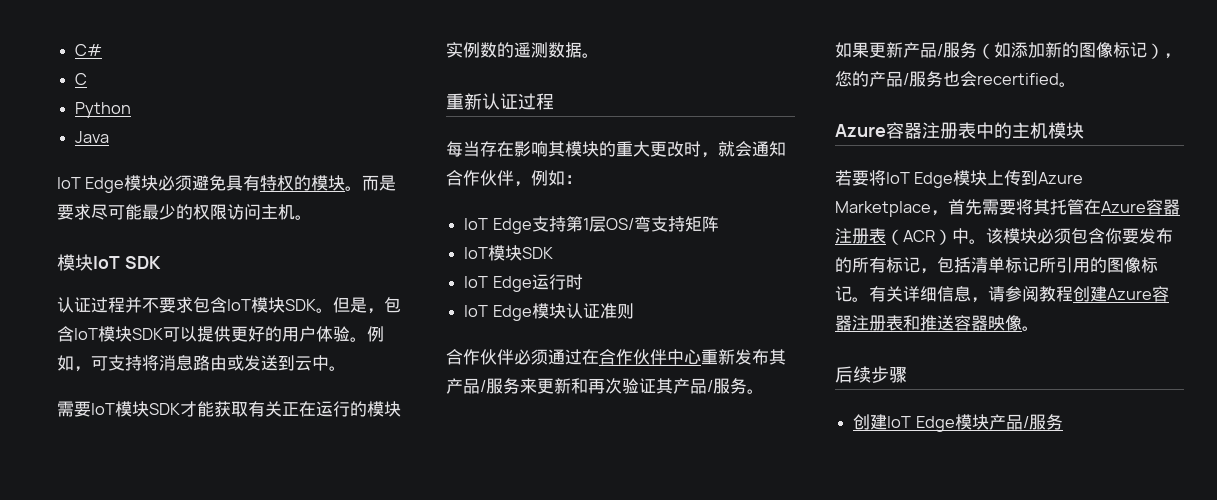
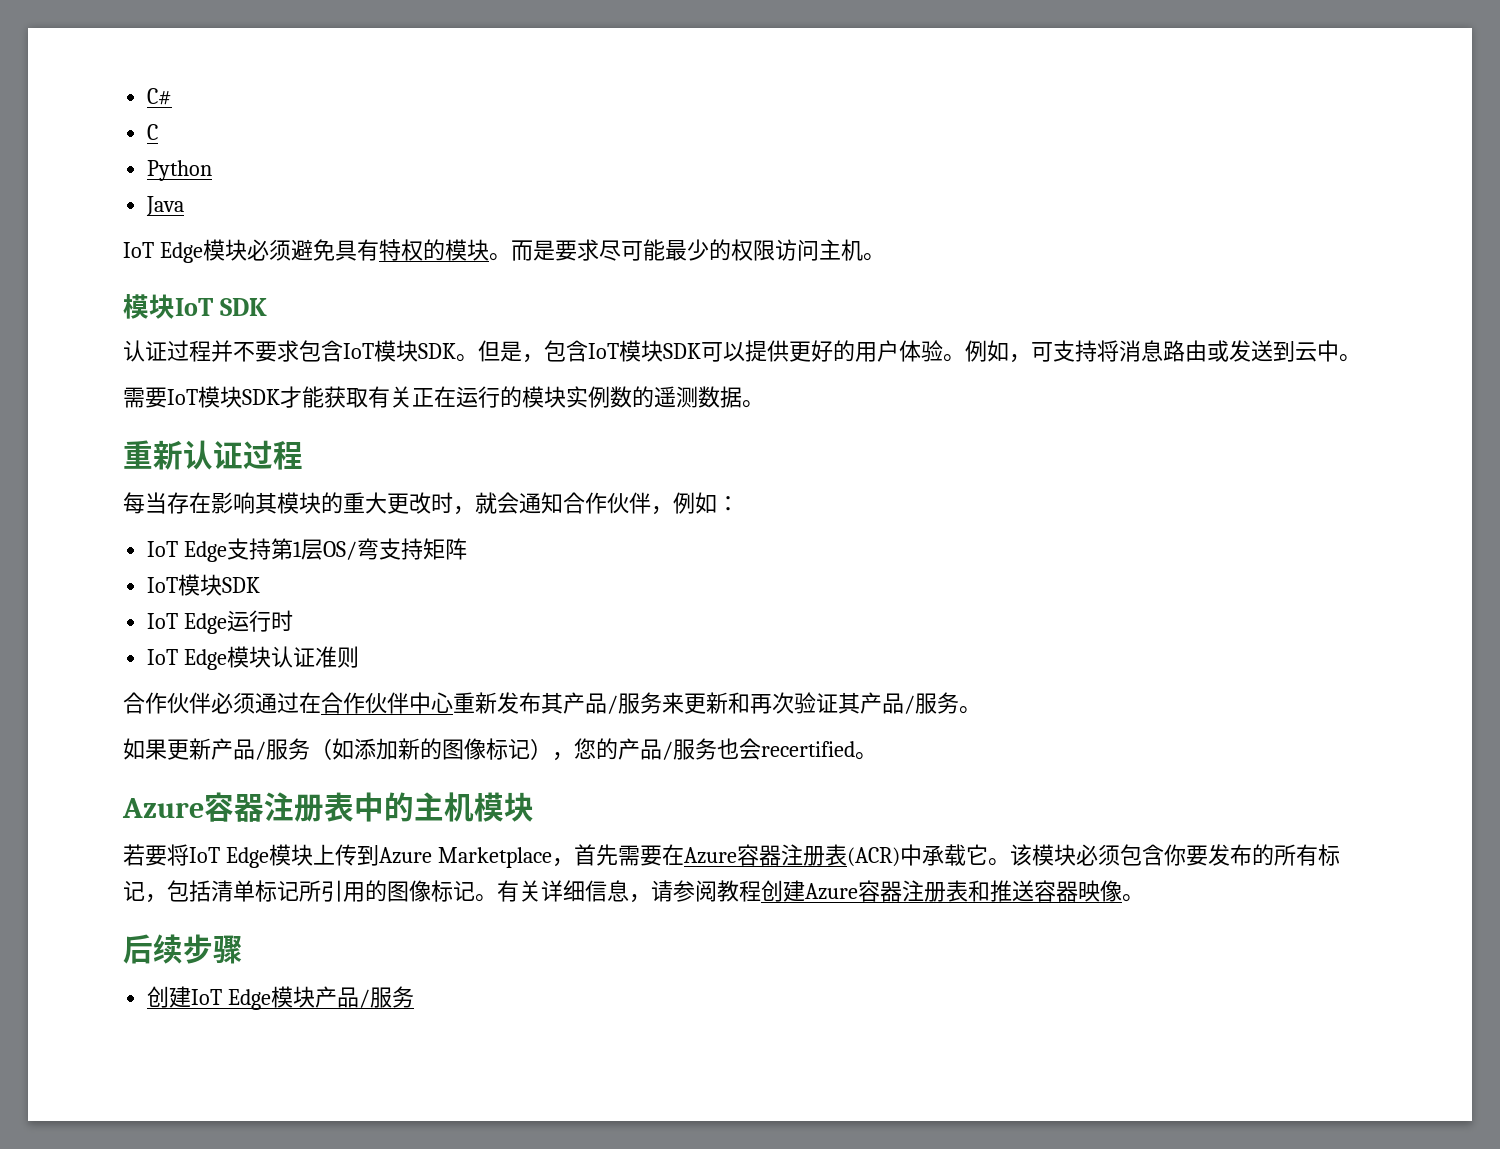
[1016,199,1084,215] 将其托管 -> (662, 855) none
[886,228,969,245] （ACR）中 -> [846,844,988,867] (ACR)中承载它

